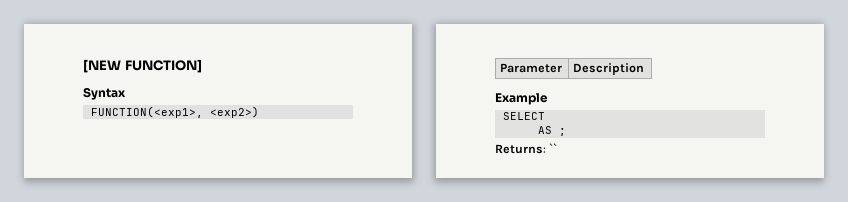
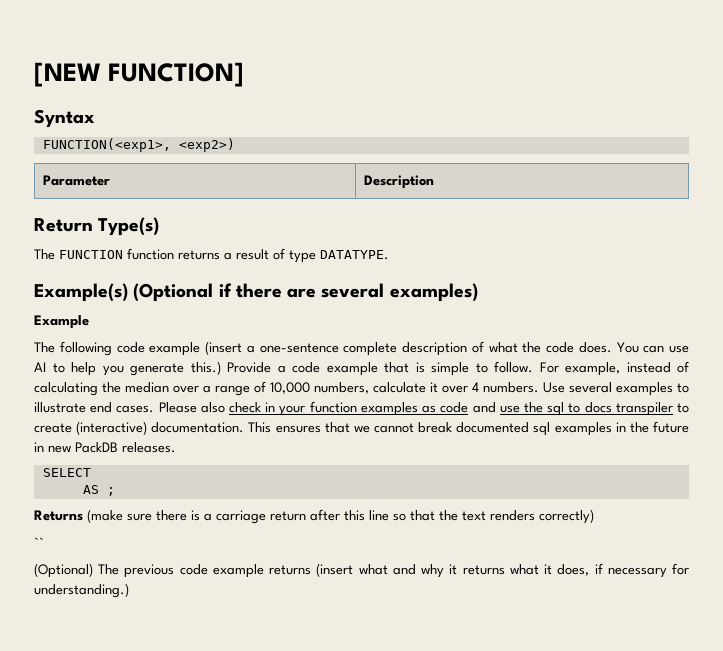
[495,93,548,105] [502,112,545,120] [537,126,566,136] [495,143,558,154] Example // SELECT // AS ; // Returns: `` -> [34,217,160,236] [34,248,389,263] [34,283,478,302] [34,315,89,329] [34,341,689,356] [34,361,689,376] [34,381,689,396] [34,401,690,416] [34,421,689,436] [34,442,176,453] [42,468,91,477] [82,485,115,496] [34,509,594,524] [34,537,44,547] [34,563,690,578] [34,583,129,598] Return Type(s) // The FUNCTION function returns a result of type DATATYPE. // Example(s) (Optional if there are several examples) // Example // The following code example (insert a one-sentence complete description of what the code does. You can use AI to help you generate this.) Provide a code example that is simple to follow. For example, instead of calculating the median over a range of 10,000 numbers, calculate it over 4 numbers. Use several examples to illustrate end cases. Please also check in your function examples as code and use the sql to docs transpiler to create (interactive) documentation. This ensures that we cannot break documented sql examples in the future in new PackDB releases. // SELECT // AS ; // Returns (make sure there is a carriage return after this line so that the text renders correctly) // `` // (Optional) The previous code example returns (insert what and why it returns what it does, if necessary for understanding.)

